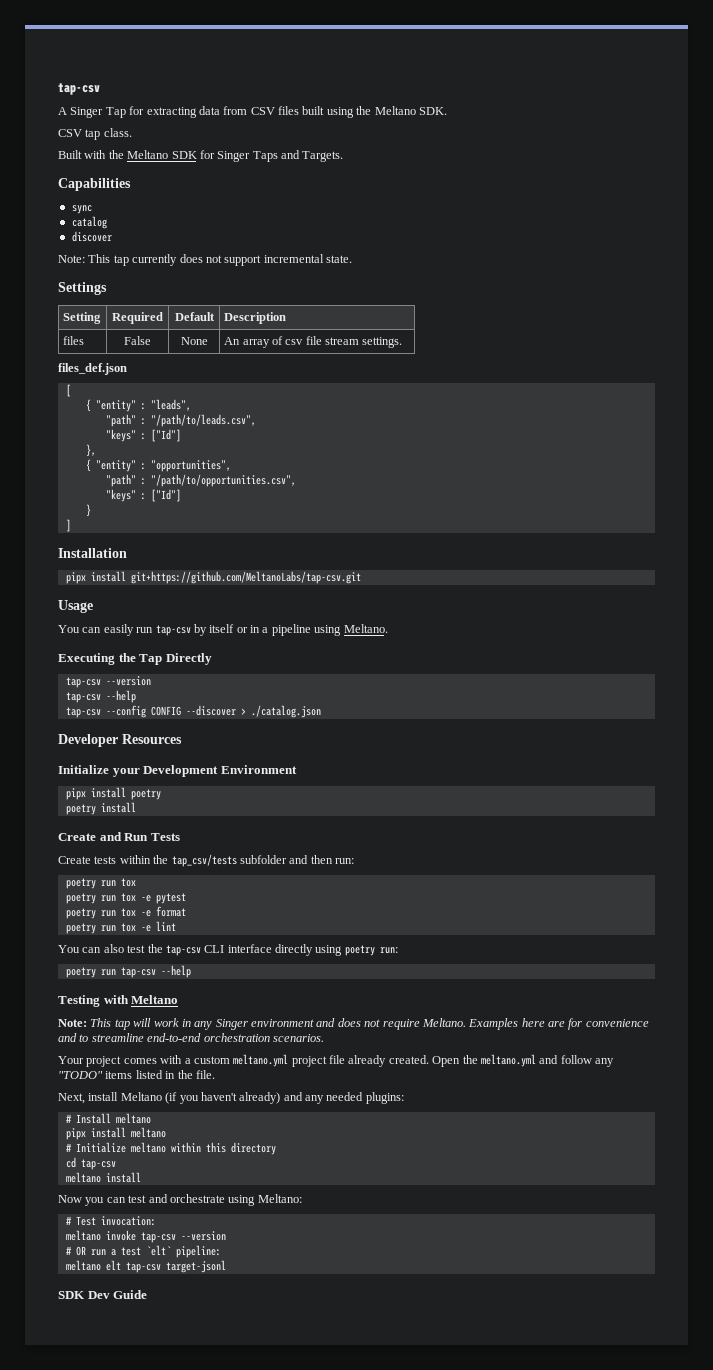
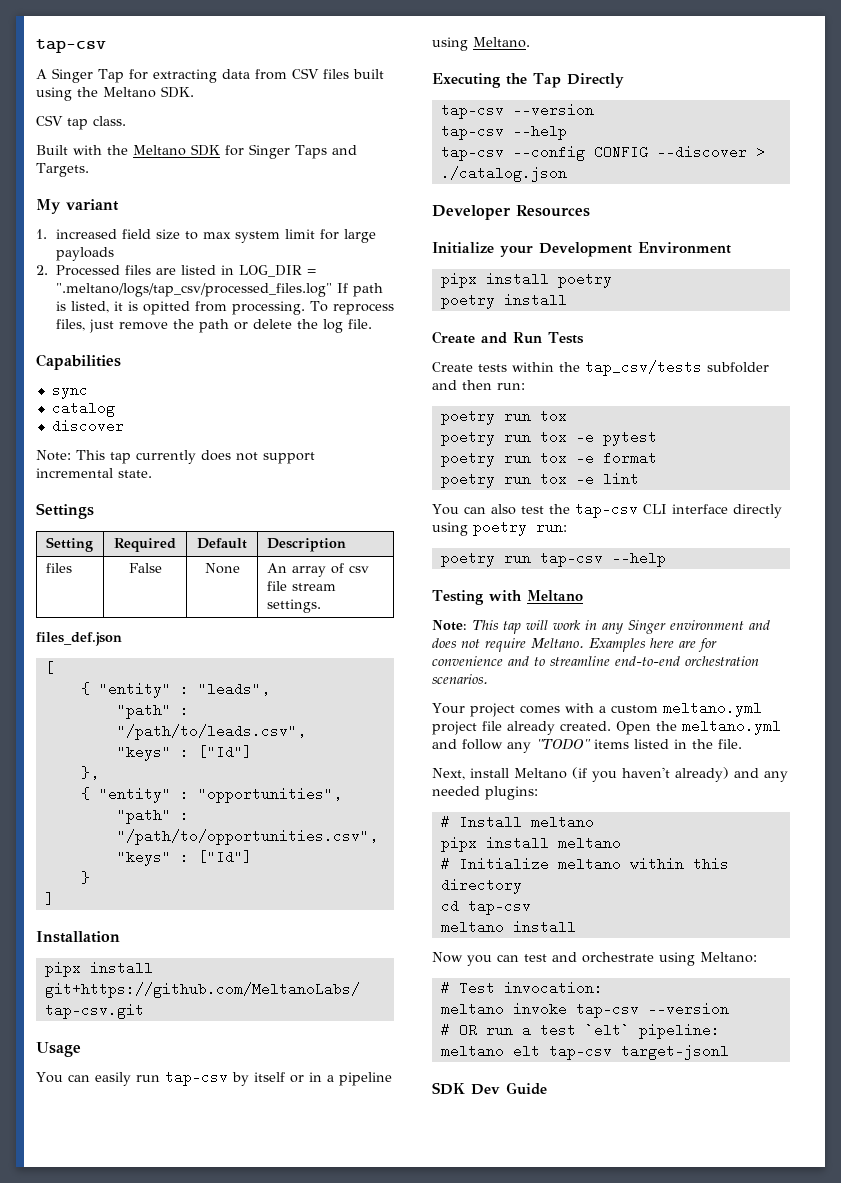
(344, 156) none -> [36,199,119,214] [36,229,376,243] [55,247,114,261] [36,265,316,277] [55,283,383,297] [55,301,394,315] [55,319,372,333] // My variant // 1. increased field size to max system limit for large payloads // 2. Processed files are listed in LOG_DIR = ".meltano/logs/tap_csv/processed_files.log" If path is listed, it is opitted from processing. To reprocess files, just remove the path or delete the log file.

